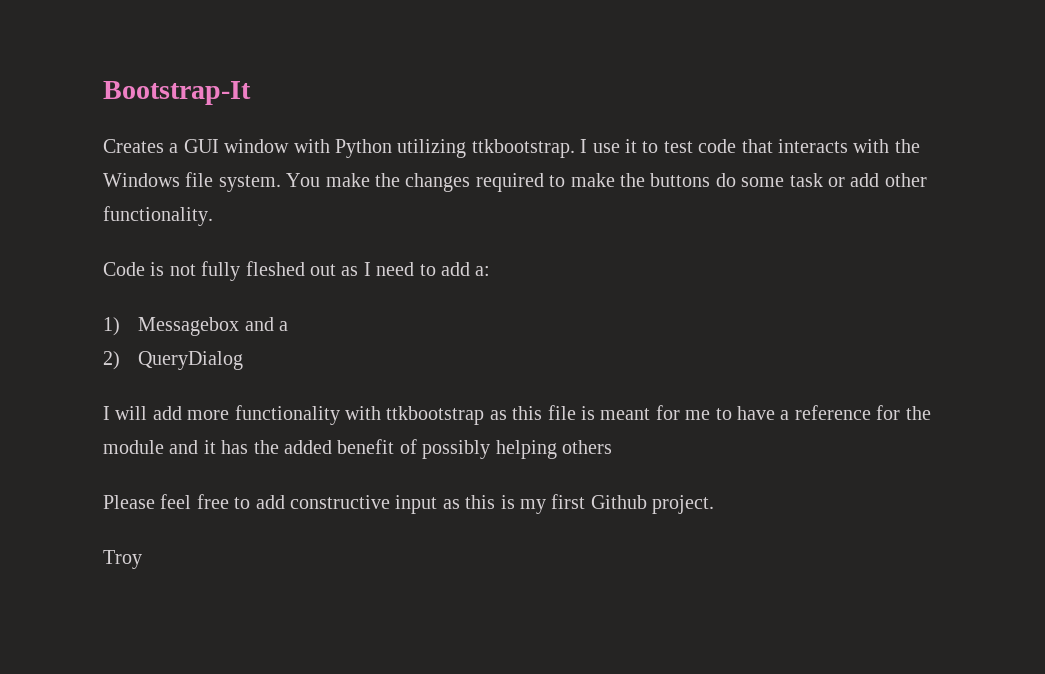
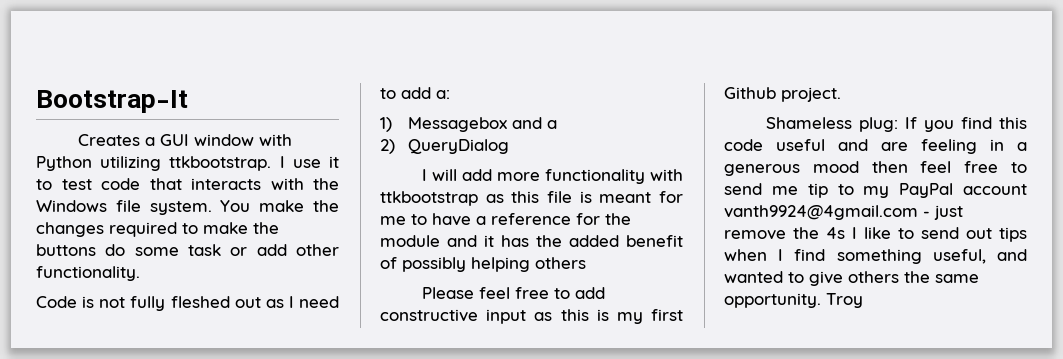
(715, 504) none -> [765,117,1027,132] [724,139,1027,154] [724,161,1027,176] [724,183,1027,198] [724,205,963,220] [724,227,1027,242] [724,249,1027,264] [724,271,979,286] [724,293,821,308] Shameless plug: If you find this code useful and are feeling in a generous mood then feel free to send me tip to my PayPal account vanth9924@4gmail.com - just remove the 4s I like to send out tips when I find something useful, and wanted to give others the same opportunity.

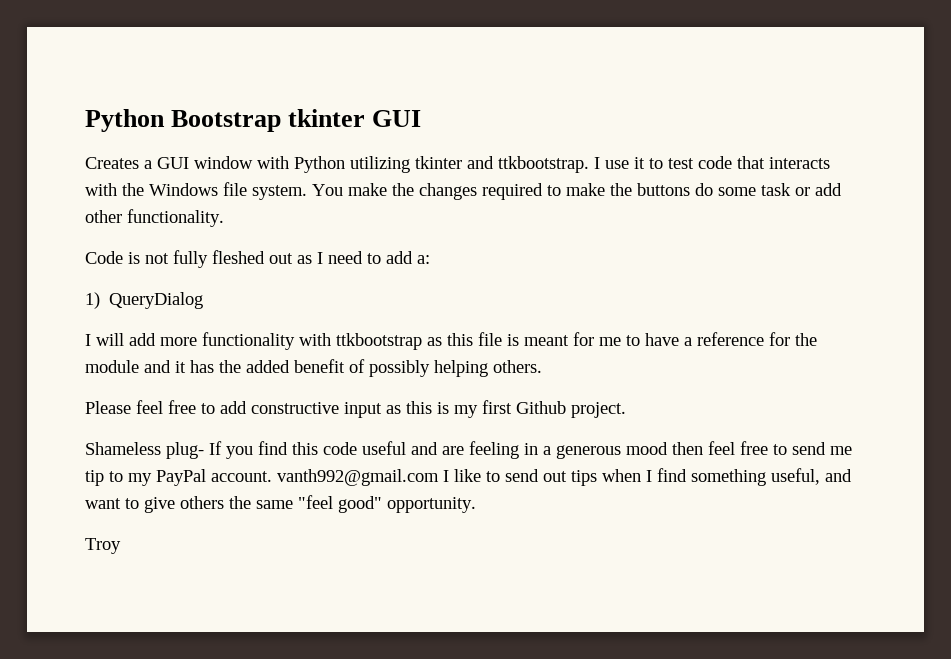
[36,90,188,113] Bootstrap-It -> [85,109,422,132] Python Bootstrap tkinter GUI
(162, 163) none -> [415,156,494,169] tkinter and
[408,117,558,132] [380,139,395,154] Messagebox and a // 2) -> (100, 300) none
[535,257,586,269] others -> [493,360,542,373] others.
[858,117,898,132] plug: -> [166,442,204,459] plug-
[963,184,1027,195] [724,205,963,220] [724,227,845,240] account vanth9924@4gmail.com - just remove the 4s -> [211,469,439,486] account. vanth992@gmail.com
[724,271,783,283] wanted -> [85,498,121,509] want
(979, 278) none -> [298,495,382,513] "feel good"
(821, 300) none -> (476, 505) //

